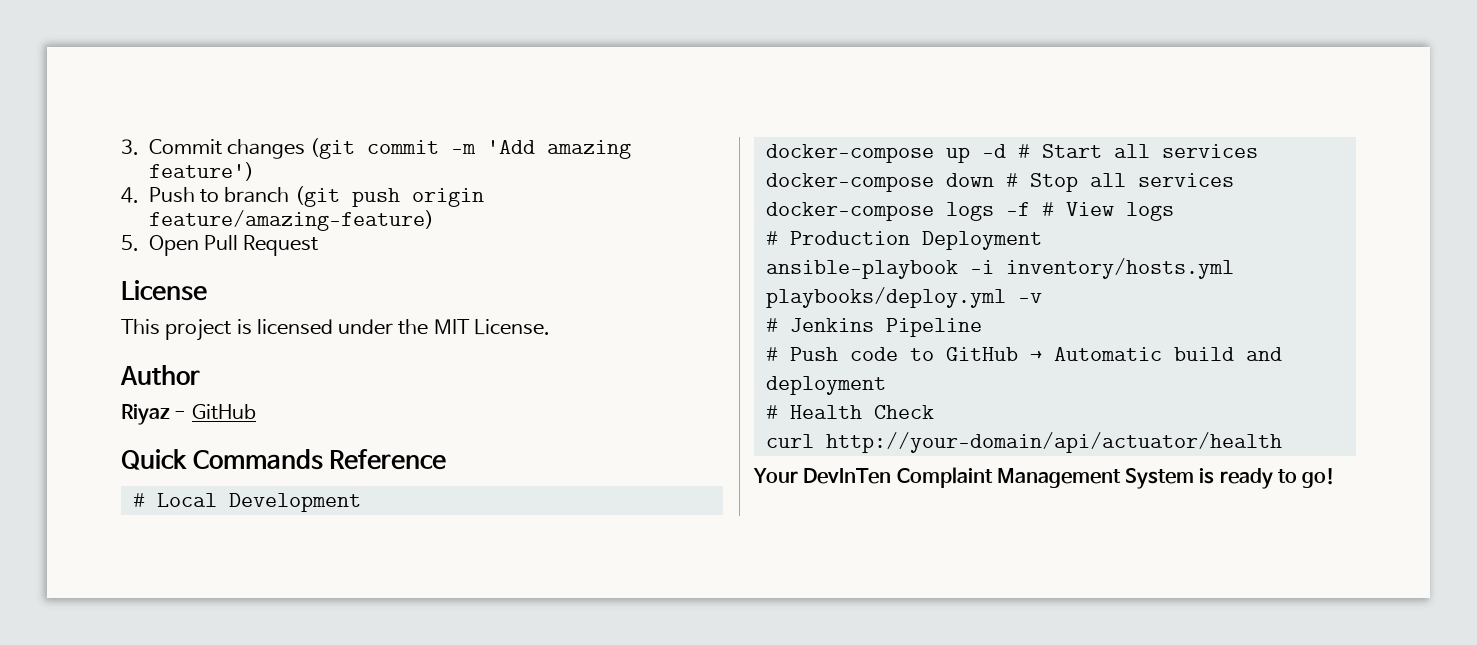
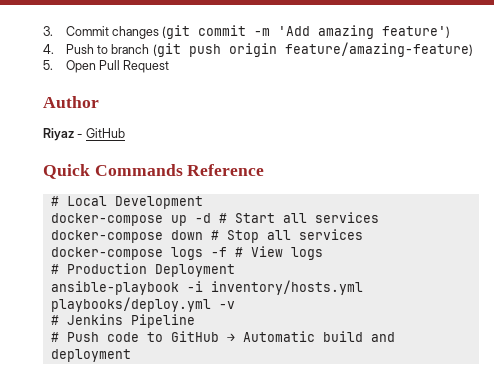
[121,280,207,301] [121,319,550,341] // License // This project is licensed under the MIT License. -> (170, 66) none
[765,405,934,419] [765,432,1282,453] [753,467,1336,489] // # Health Check // curl http://your-domain/api/actuator/health // Your DevInTen Complaint Management System is ready to go! -> (131, 355) none

